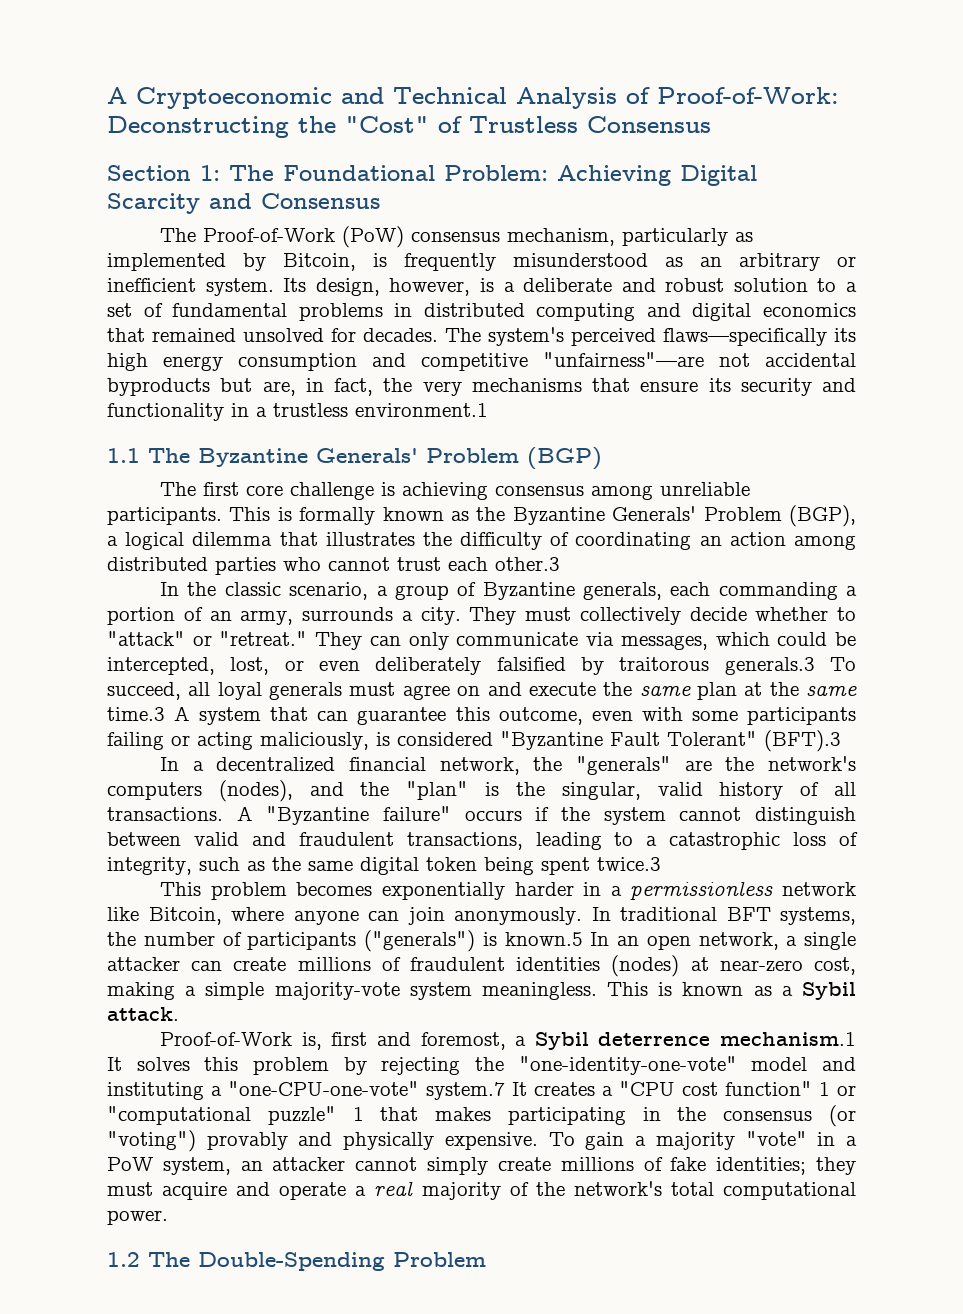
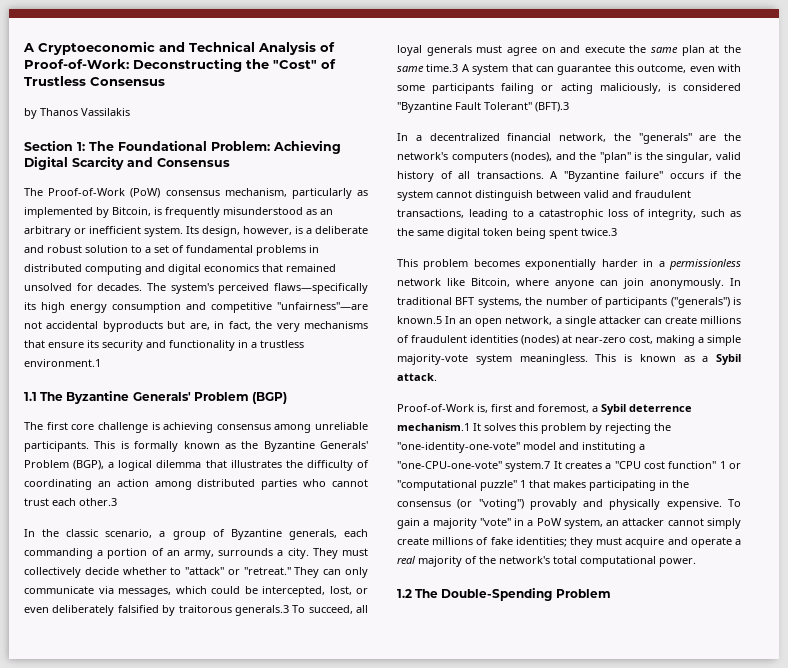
(711, 124) none -> [24,108,130,119] // by Thanos Vassilakis

